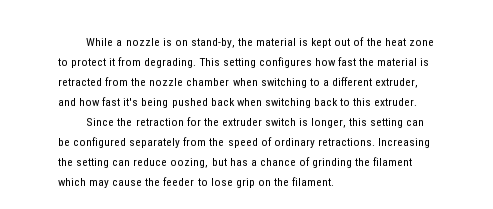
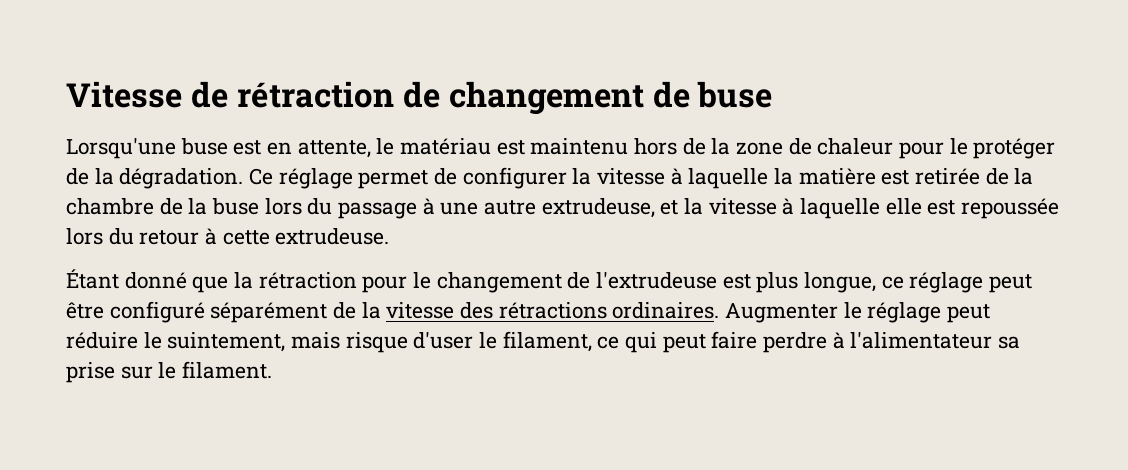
[86,37,434,48] [58,57,430,68] [58,77,419,88] [58,97,418,108] [86,117,425,128] [58,137,430,148] [58,157,413,168] [58,177,289,188] While a nozzle is on stand-by, the material is kept out of the heat zone to protect it from degrading. This setting configures how fast the material is retracted from the nozzle chamber when switching to a different extruder, and how fast it's being pushed back when switching back to this extruder. // Since the retraction for the extruder switch is longer, this setting can be configured separately from the speed of ordinary retractions. Increasing the setting can reduce oozing, but has a chance of grinding the filament which may cause the feeder to lose grip on the -> [66,81,773,115] [66,138,1056,159] [66,167,1034,189] [66,198,1060,219] [66,228,390,245] [66,269,1033,293] [66,301,991,323] [66,331,1021,353] [66,362,177,383] Vitesse de rétraction de changement de buse // Lorsqu'une buse est en attente, le matériau est maintenu hors de la zone de chaleur pour le protéger de la dégradation. Ce réglage permet de configurer la vitesse à laquelle la matière est retirée de la chambre de la buse lors du passage à une autre extrudeuse, et la vitesse à laquelle elle est repoussée lors du retour à cette extrudeuse. // Étant donné que la rétraction pour le changement de l'extrudeuse est plus longue, ce réglage peut être configuré séparément de la vitesse des rétractions ordinaires. Augmenter le réglage peut réduire le suintement, mais risque d'user le filament, ce qui peut faire perdre à l'alimentateur sa prise sur le

